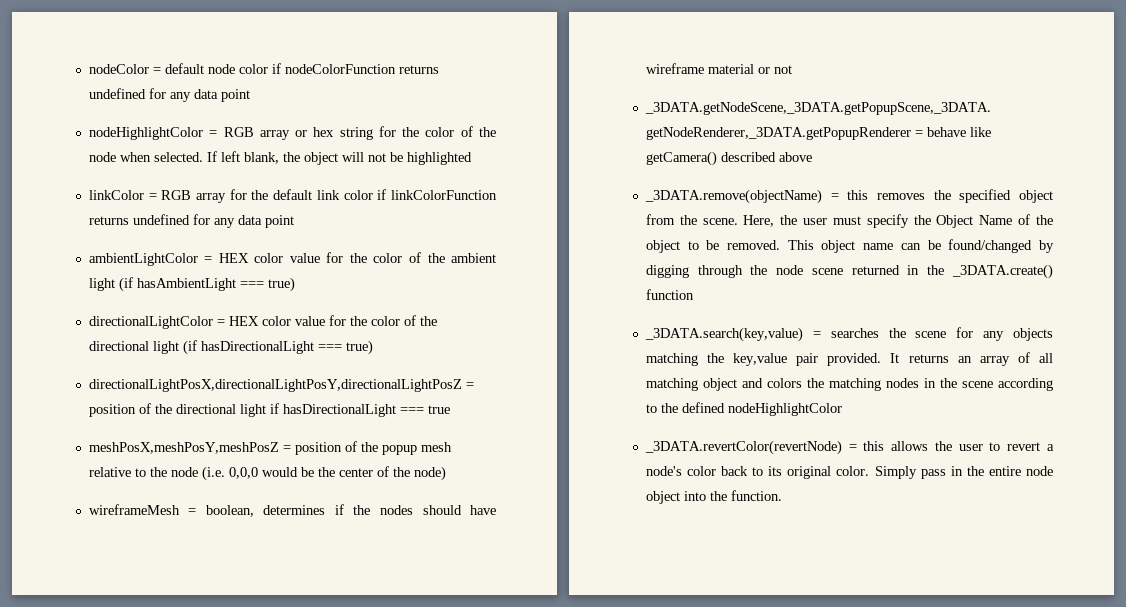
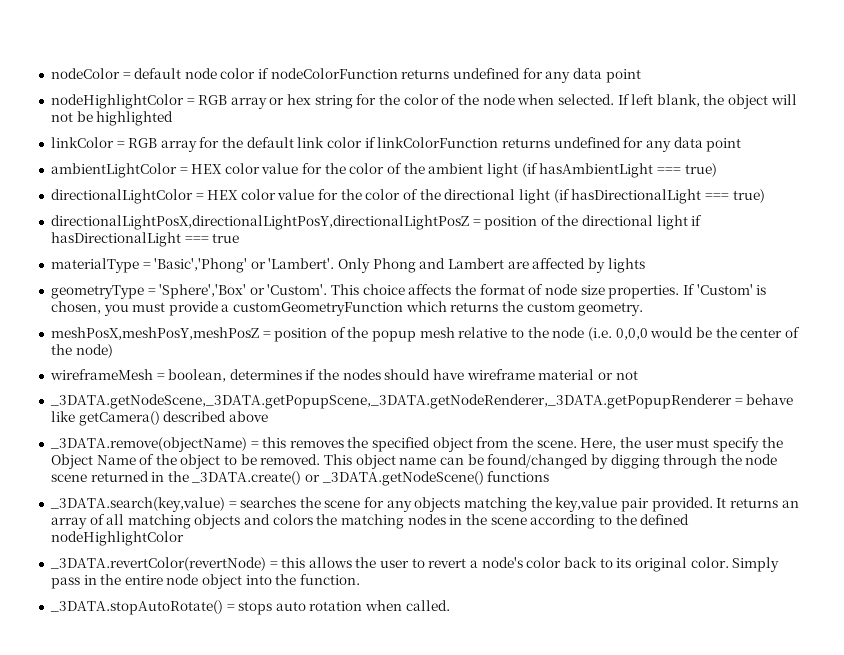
(450, 409) none -> [50,258,645,273] [50,284,767,299] [50,301,644,316] // materialType = 'Basic','Phong' or 'Lambert'. Only Phong and Lambert are affected by lights // geometryType = 'Sphere','Box' or 'Custom'. This choice affects the format of node size properties. If 'Custom' is chosen, you must provide a customGeometryFunction which returns the custom geometry.
[645,289,694,300] function -> [305,471,550,486] or _3DATA.getNodeScene() functions
[702,378,737,391] object -> [194,514,241,529] objects
(782, 495) none -> [49,600,450,615] // _3DATA.stopAutoRotate() = stops auto rotation when called.

